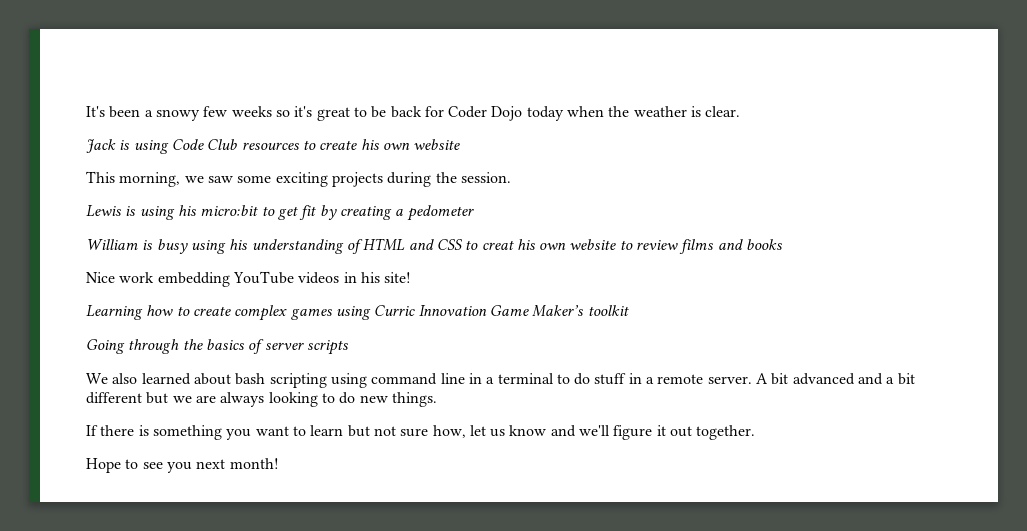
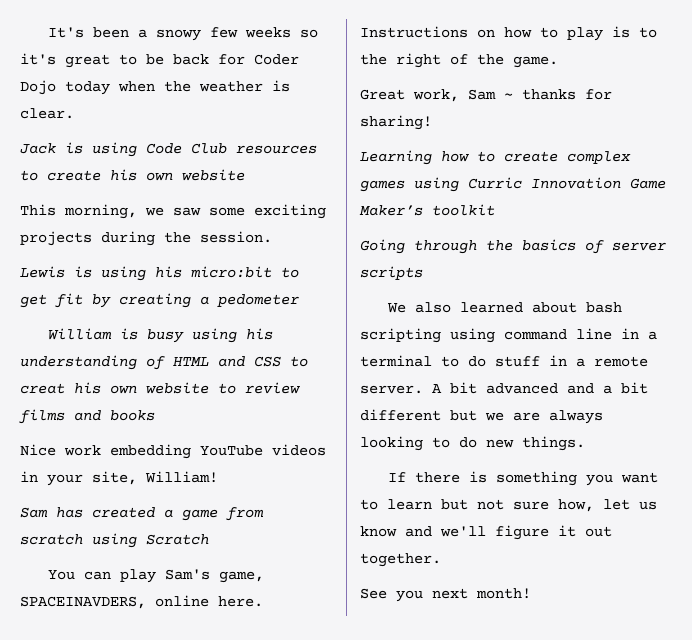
[360,272,412,283] his site! -> [47,471,218,486] [20,507,264,521] [20,533,209,548] [47,569,264,583] [20,595,263,609] [360,26,657,41] [360,53,558,68] [360,89,612,102] [360,115,432,130] your site, William! // Sam has created a game from scratch using Scratch // You can play Sam's game, SPACEINAVDERS, online here. Instructions on how to play is to the right of the game. // Great work, Sam ~ thanks for sharing!
[86,458,163,473] Hope to see -> [360,588,387,599] See

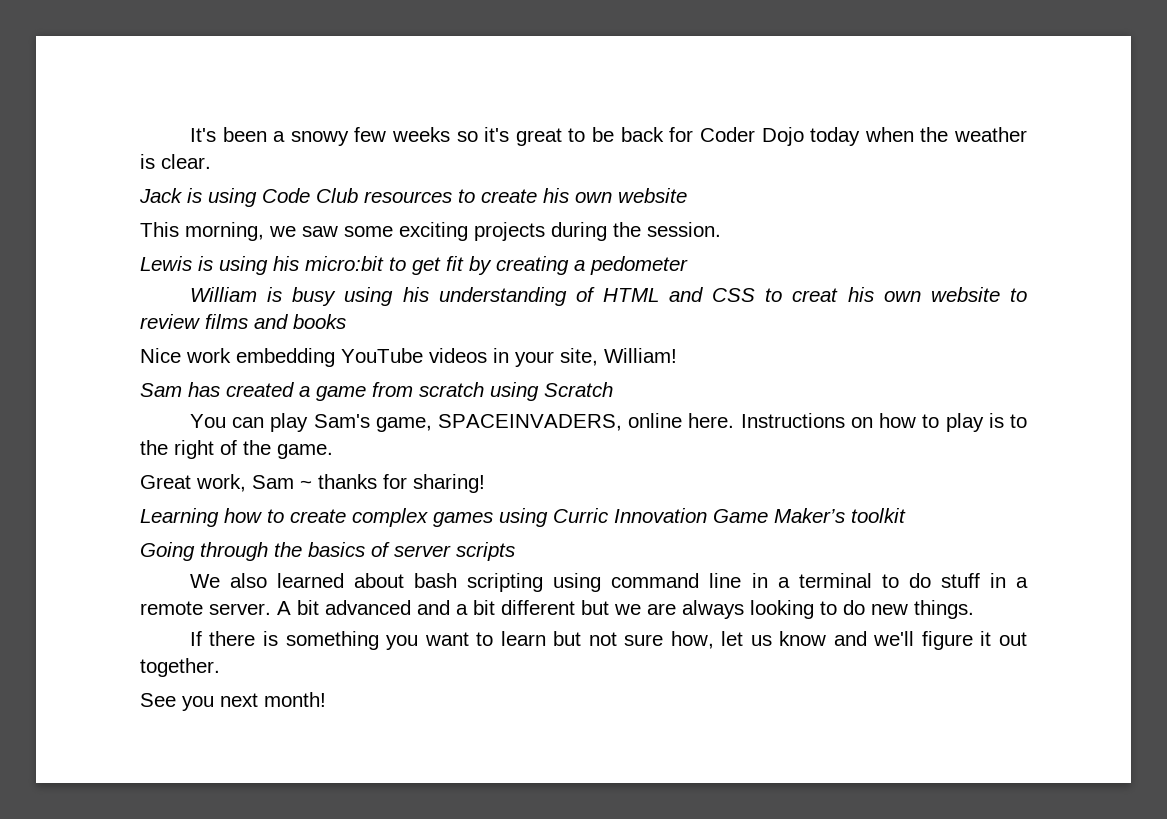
[20,596,146,609] SPACEINAVDERS, -> [438,414,623,431] SPACEINVADERS,

